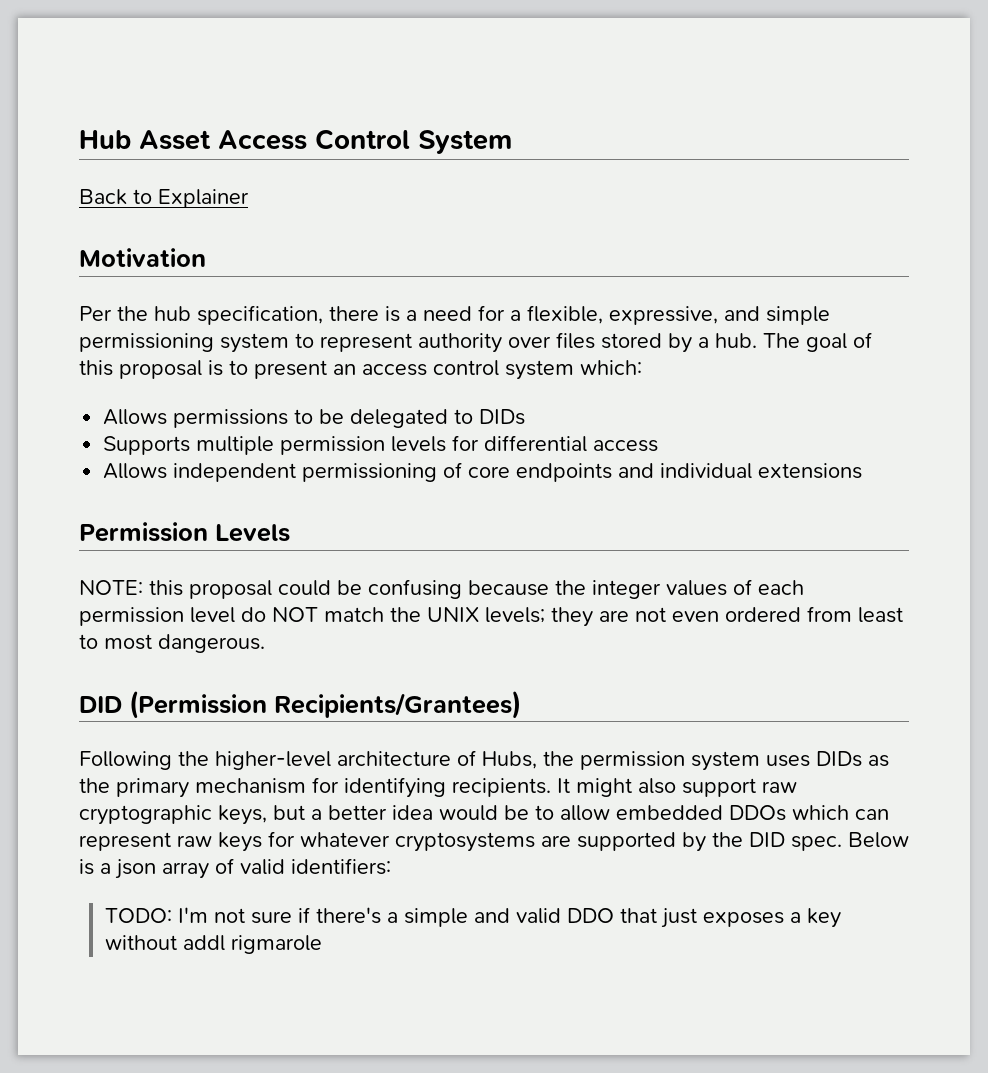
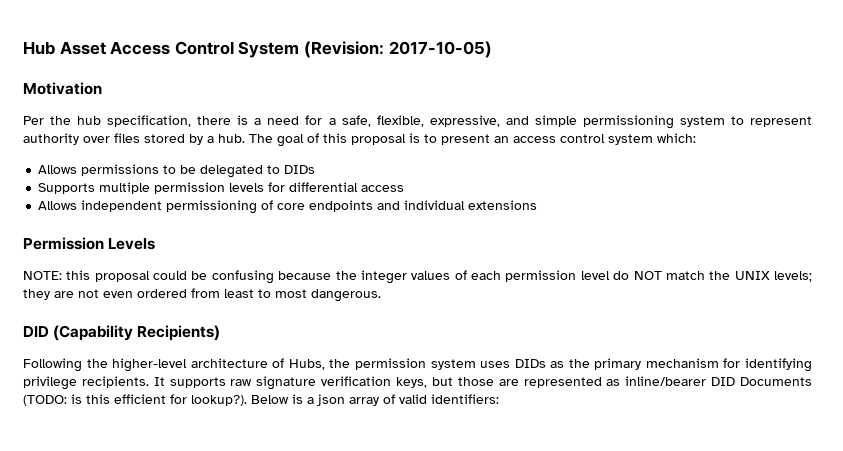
[79,189,249,208] // Back to Explainer -> [303,41,492,58] (Revision: 2017-10-05)
(521, 315) none -> [341,115,371,127] safe,
[129,690,521,719] (Permission Recipients/Grantees) -> [53,325,221,341] (Capability Recipients)
(446, 787) none -> [23,376,77,390] privilege
[576,778,797,797] [79,805,889,825] [79,831,842,852] might also support raw cryptographic keys, but a better idea would be to allow embedded DDOs which can represent raw keys for whatever cryptosystems are supported by the DID spec. -> [169,376,813,390] [23,394,247,406] supports raw signature verification keys, but those are represented as inline/bearer DID Documents (TODO: is this efficient for lookup?).
[104,907,841,928] [104,935,322,954] // TODO: I'm not sure if there's a simple and valid DDO that just exposes a key without addl rigmarole -> (499, 399) none

